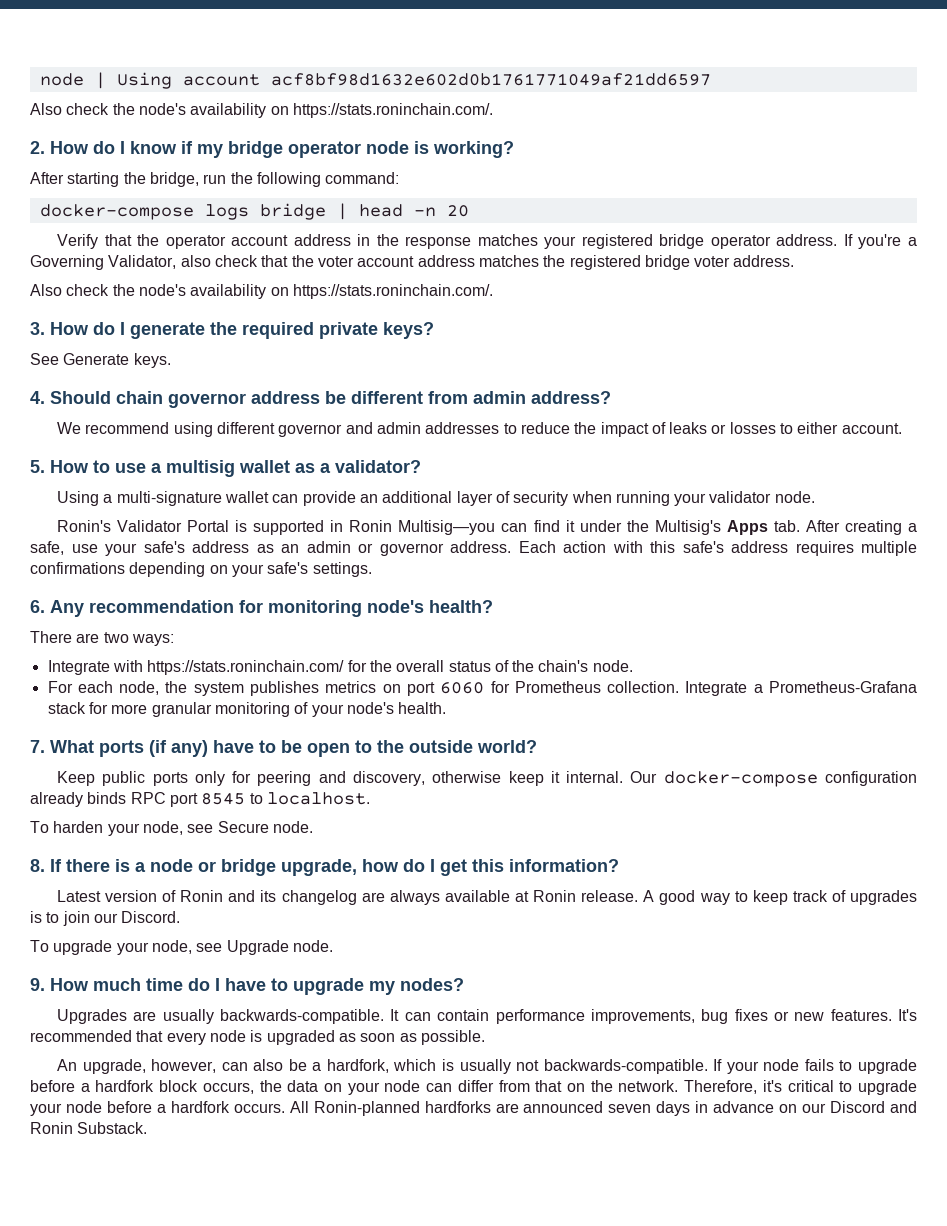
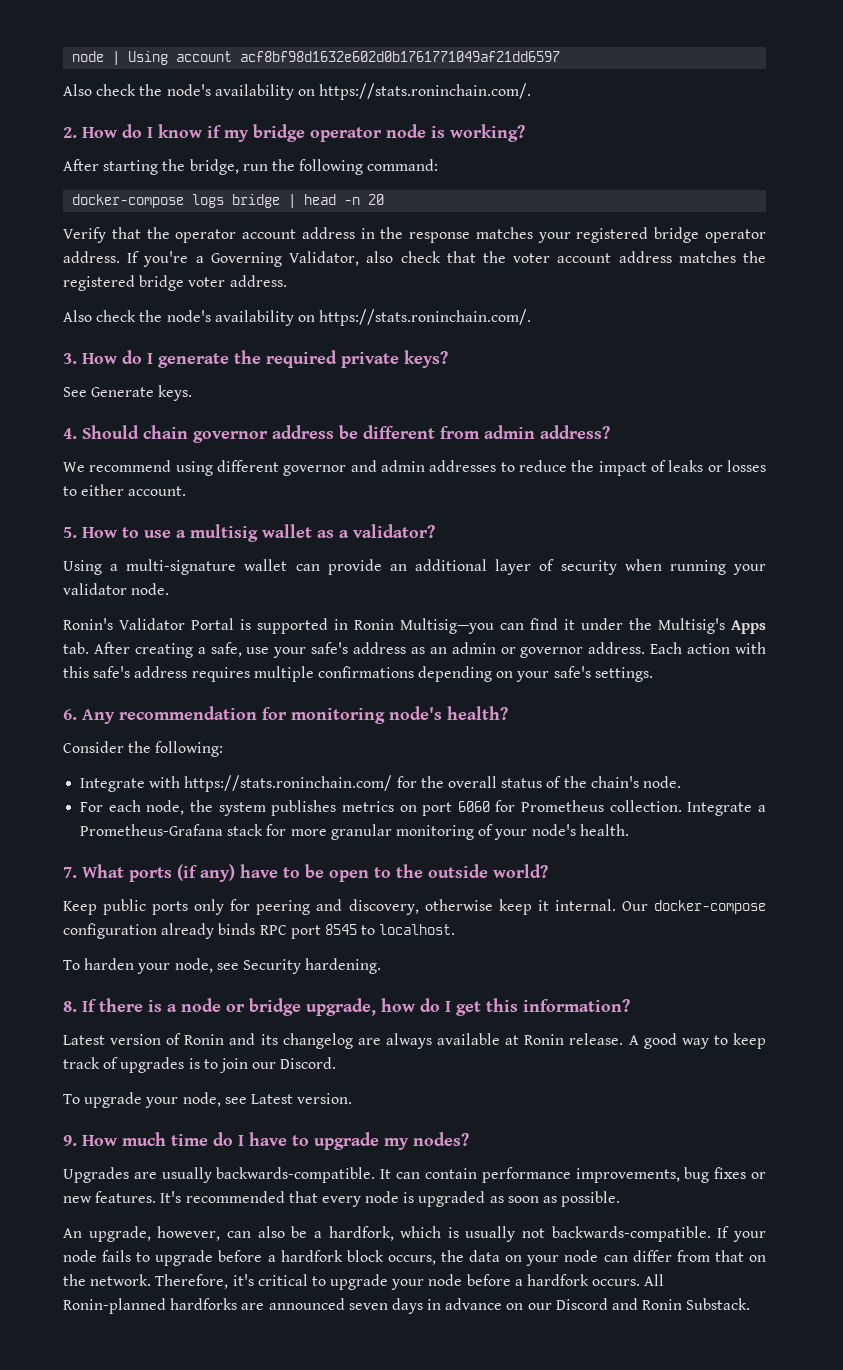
[30,631,174,646] There are two ways: -> [63,741,224,757] Consider the following:
[217,821,313,833] Secure node. -> [242,958,382,974] Security hardening.
[226,940,333,955] Upgrade node. -> [250,1093,353,1104] Latest version.

